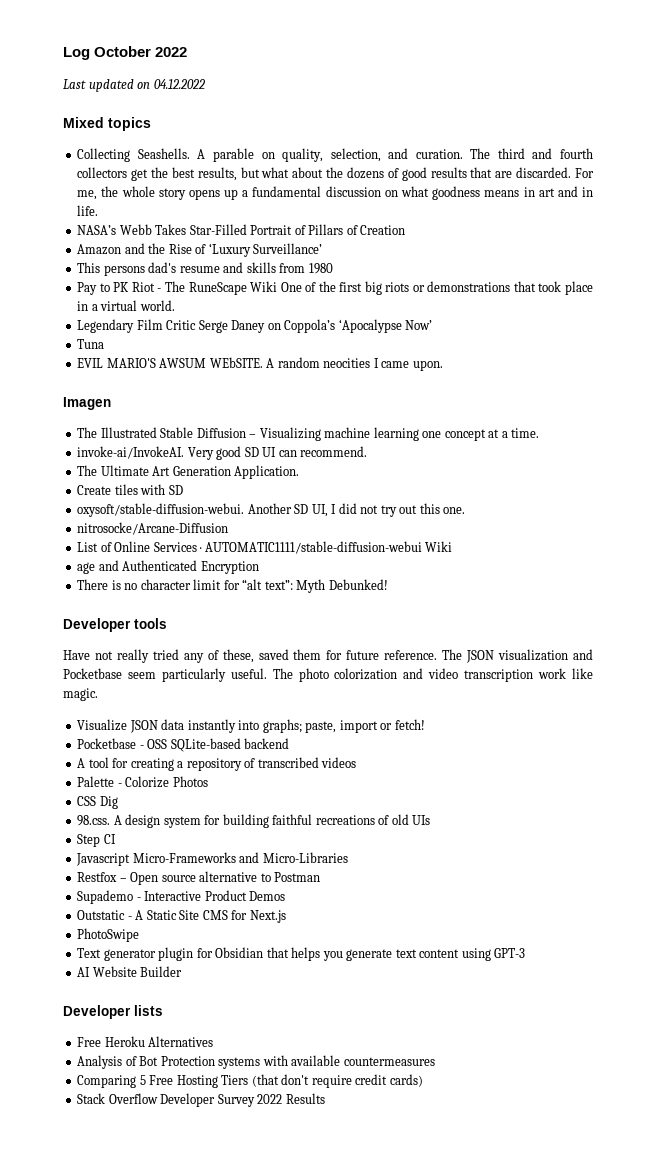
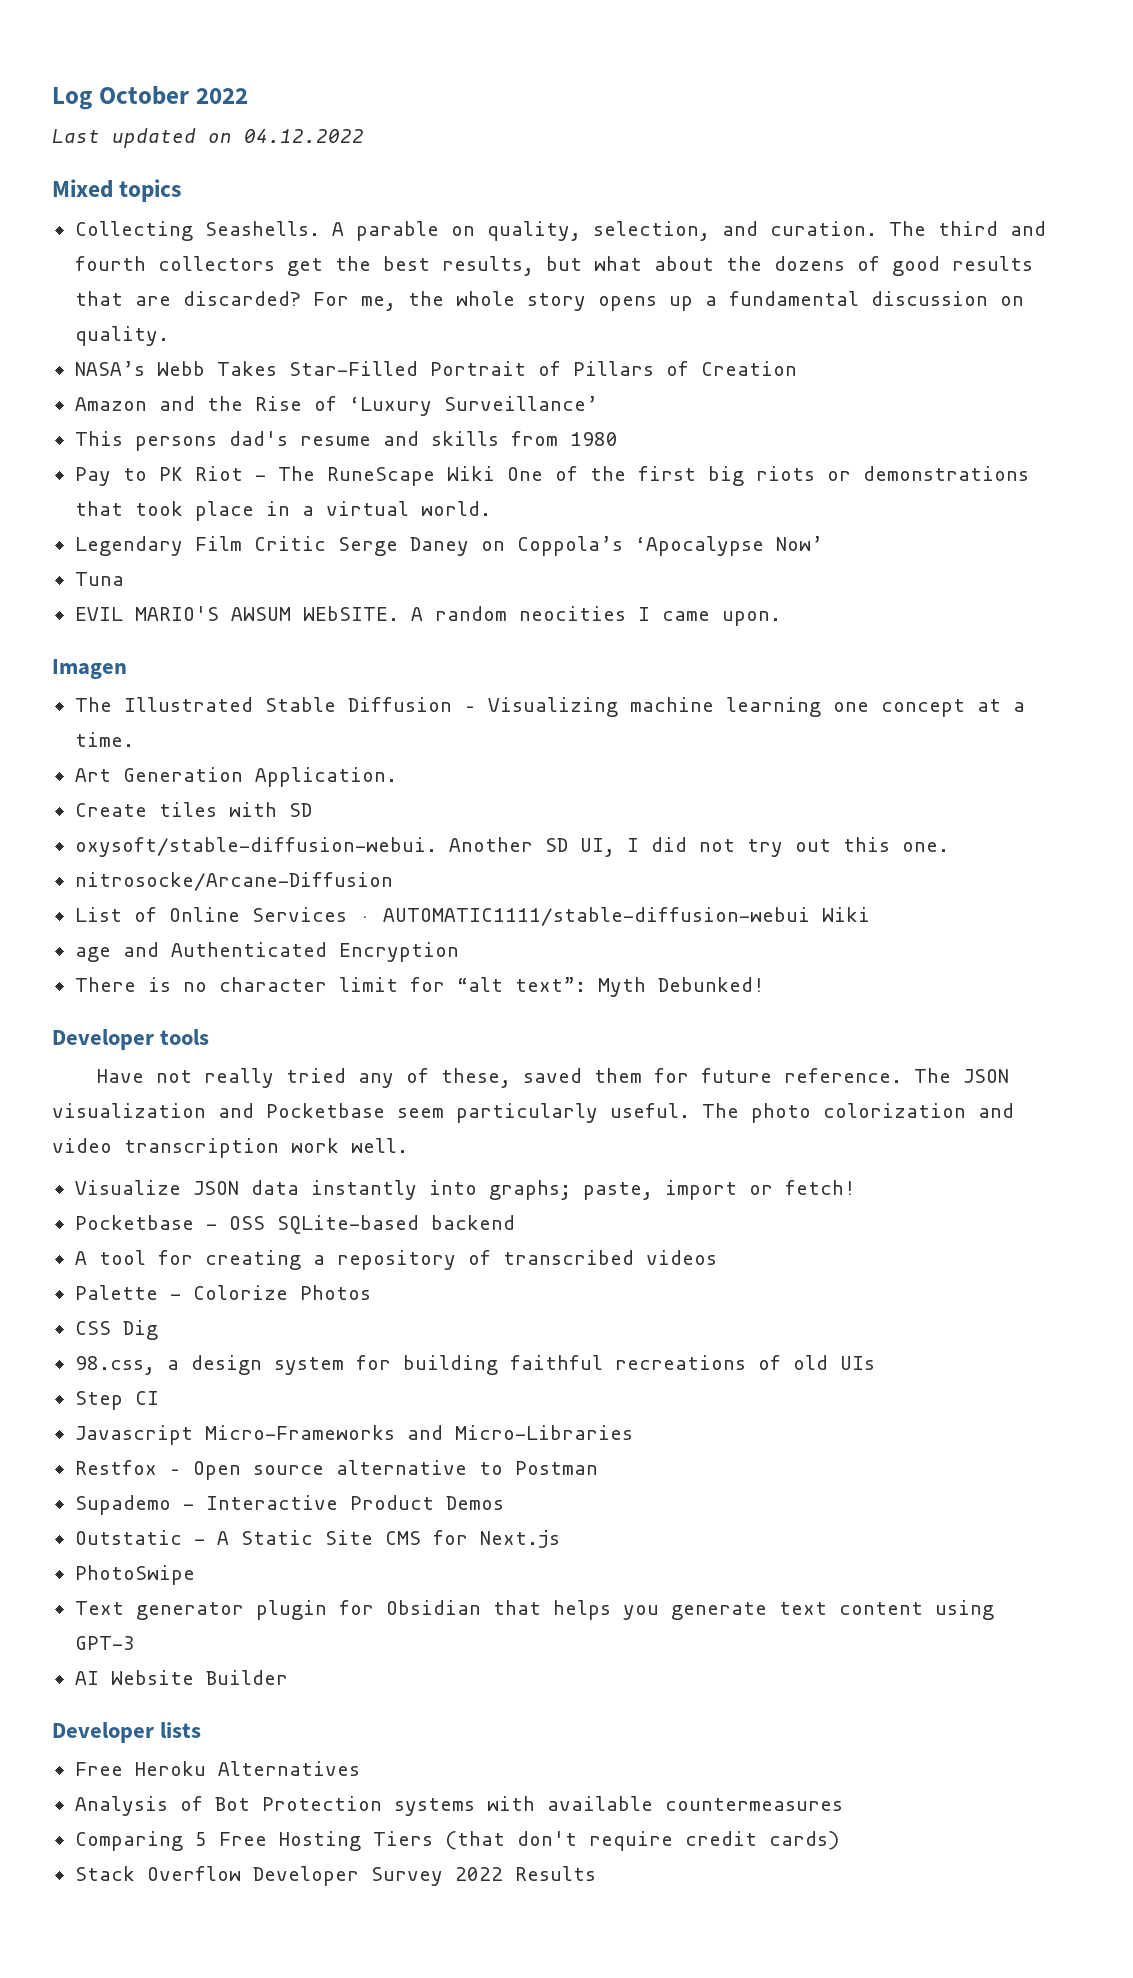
[516,167,572,178] discarded. -> [182,291,301,306] discarded?
[400,186,593,200] [77,205,99,216] what goodness means in art and in life. -> [74,326,169,346] quality.
[77,446,368,460] [77,465,149,476] invoke-ai/InvokeAI. Very good SD UI can recommend. // The Ultimate -> (134, 739) none
[572,668,594,679] [63,688,98,701] like magic. -> [351,1138,408,1153] well.
[77,815,122,826] 98.css. A -> [74,1356,179,1375] 98.css, a

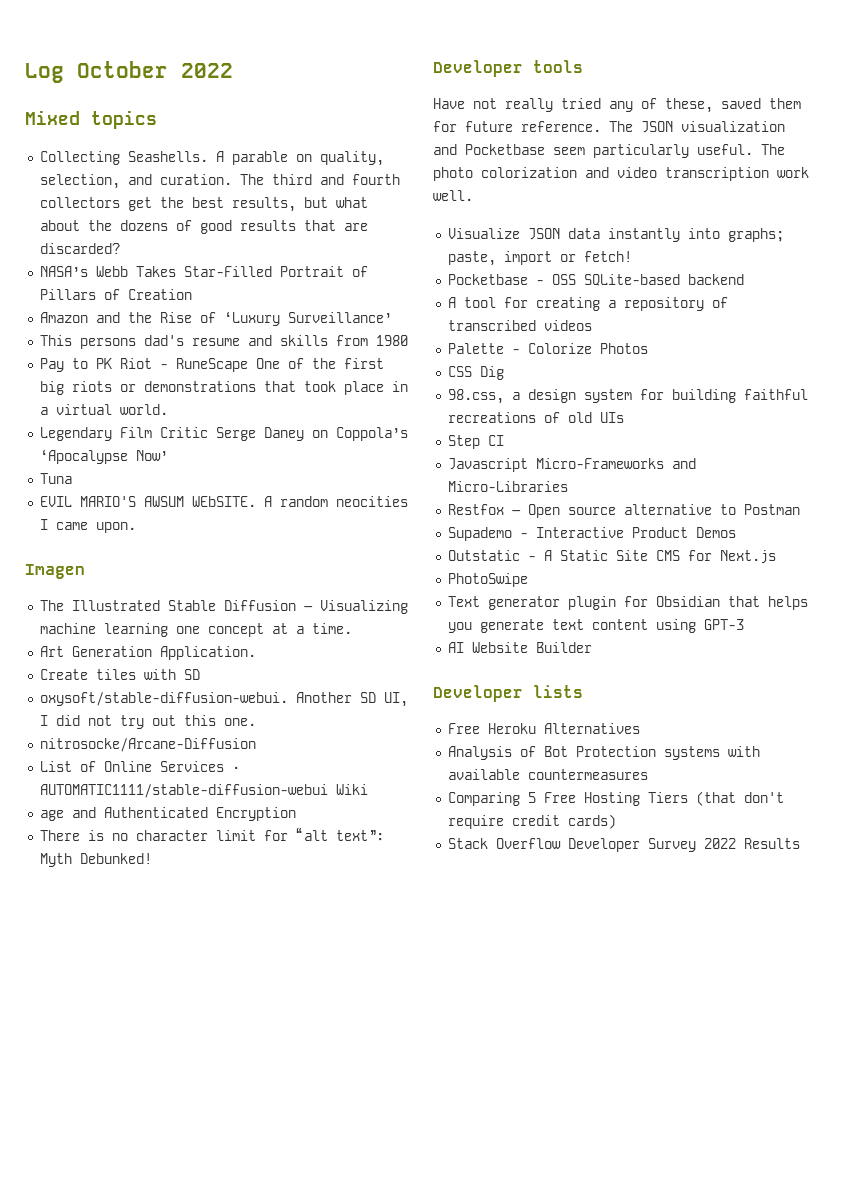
[52,128,364,148] // Last updated on 04.12.2022 -> (233, 70) none
[312,291,1024,311] [74,326,169,346] For me, the whole story opens up a fundamental discussion on quality. -> (120, 248) none
[277,466,495,486] The RuneScape Wiki -> [175,358,248,372] RuneScape

